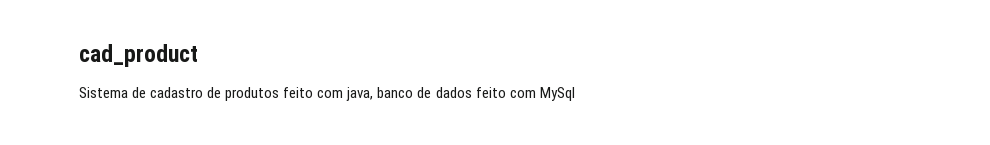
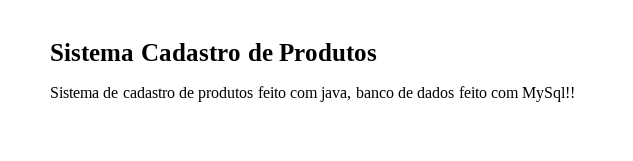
[79,44,198,67] cad_product -> [50,43,378,61] Sistema Cadastro de Produtos
[539,87,575,101] MySql -> [522,87,576,102] MySql!!

